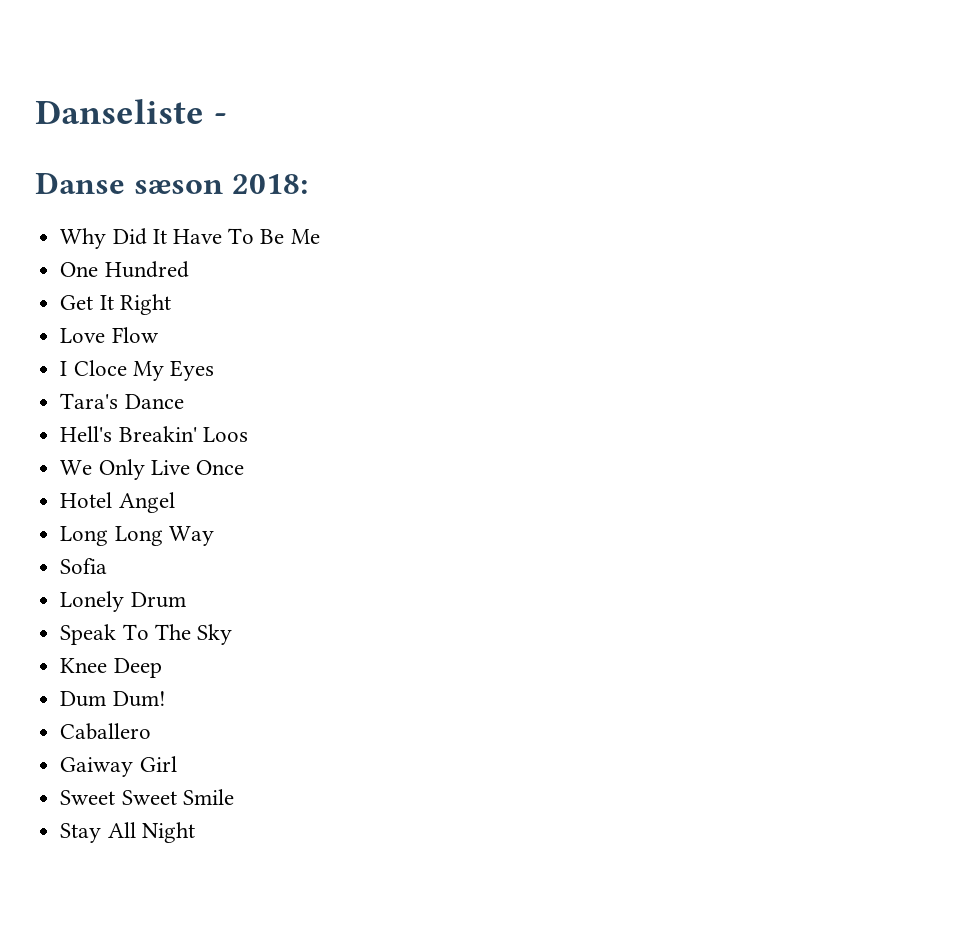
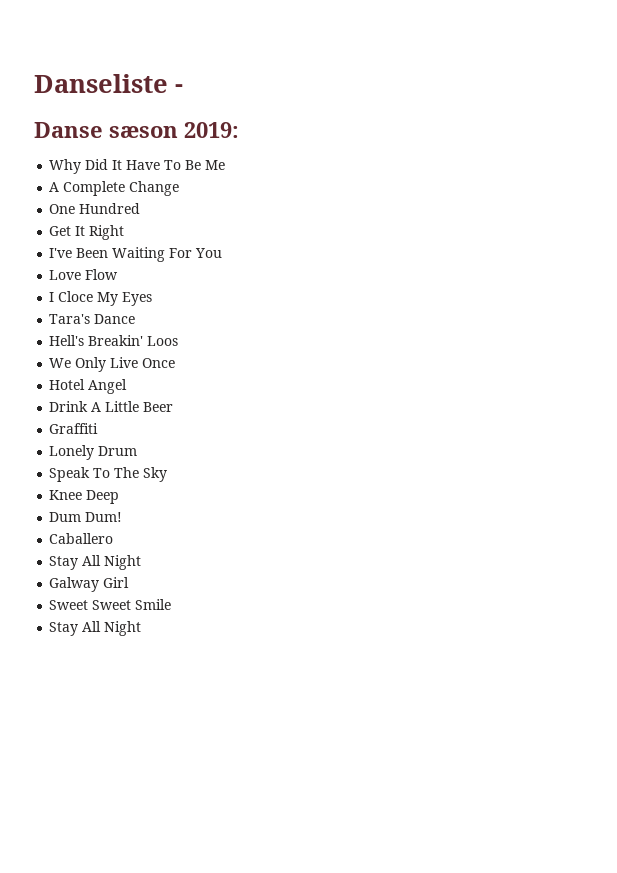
[231,174,308,194] 2018: -> [184,122,239,138] 2019:
(320, 236) none -> [49,181,180,196] // A Complete Change
(171, 304) none -> [49,247,223,262] // I've Been Waiting For You
[60,526,214,546] [60,558,108,574] Long Long Way // Sofia -> [49,401,174,412] [49,423,99,434] Drink A Little Beer // Graffiti
[60,757,134,777] Gaiway -> [49,555,142,570] [49,577,100,592] Stay All Night // Galway

